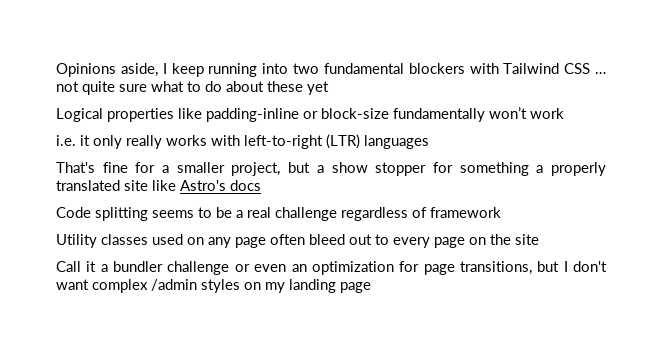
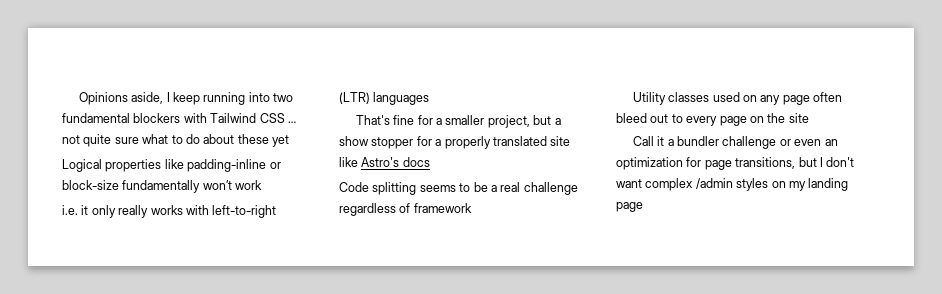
[459,162,529,176] something -> (432, 141) none

